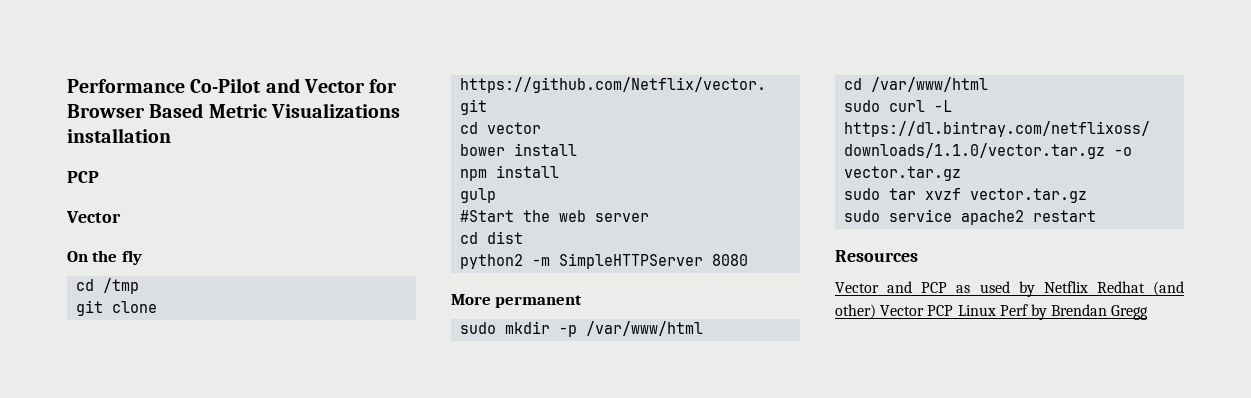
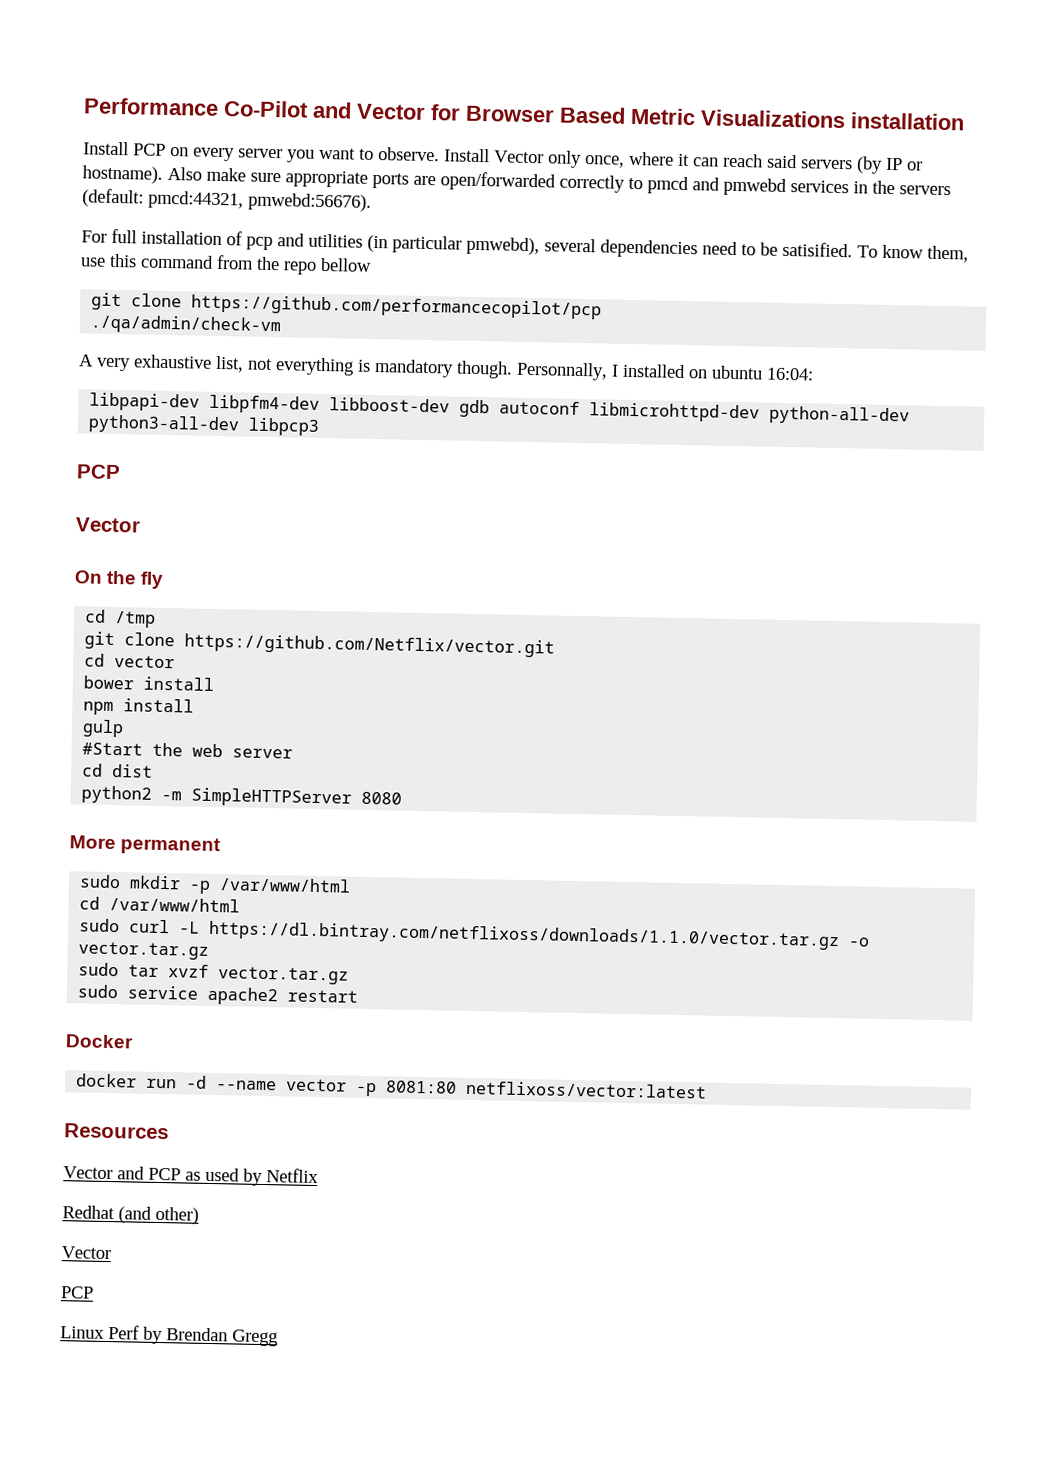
(171, 135) none -> [83,141,923,174] [82,165,951,196] [82,188,372,212] [81,228,969,263] [80,253,372,275] [91,292,603,320] [90,314,282,336] [79,354,814,381] [89,392,911,426] [88,414,321,436] // Install PCP on every server you want to observe. Install Vector only once, where it can reach said servers (by IP or hostname). Also make sure appropriate ports are open/forwarded correctly to pmcd and pmwebd services in the servers (default: pmcd:44321, pmwebd:56676). // For full installation of pcp and utilities (in particular pmwebd), several dependencies need to be satisified. To know them, use this command from the repo bellow // git clone https://github.com/performancecopilot/pcp // ./qa/admin/check-vm // A very exhaustive list, not everything is mandatory though. Personnally, I installed on ubuntu 16:04: // libpapi-dev libpfm4-dev libboost-dev gdb autoconf libmicrohttpd-dev python-all-dev python3-all-dev libpcp3
(1097, 216) none -> [65,1034,134,1049] [76,1073,708,1099] // Docker // docker run -d --name vector -p 8081:80 netflixoss/vector:latest
(1088, 287) none -> (319, 1176) //
[880,305,954,316] Vector PCP -> [61,1246,111,1260] [60,1286,94,1299] // Vector // PCP //

